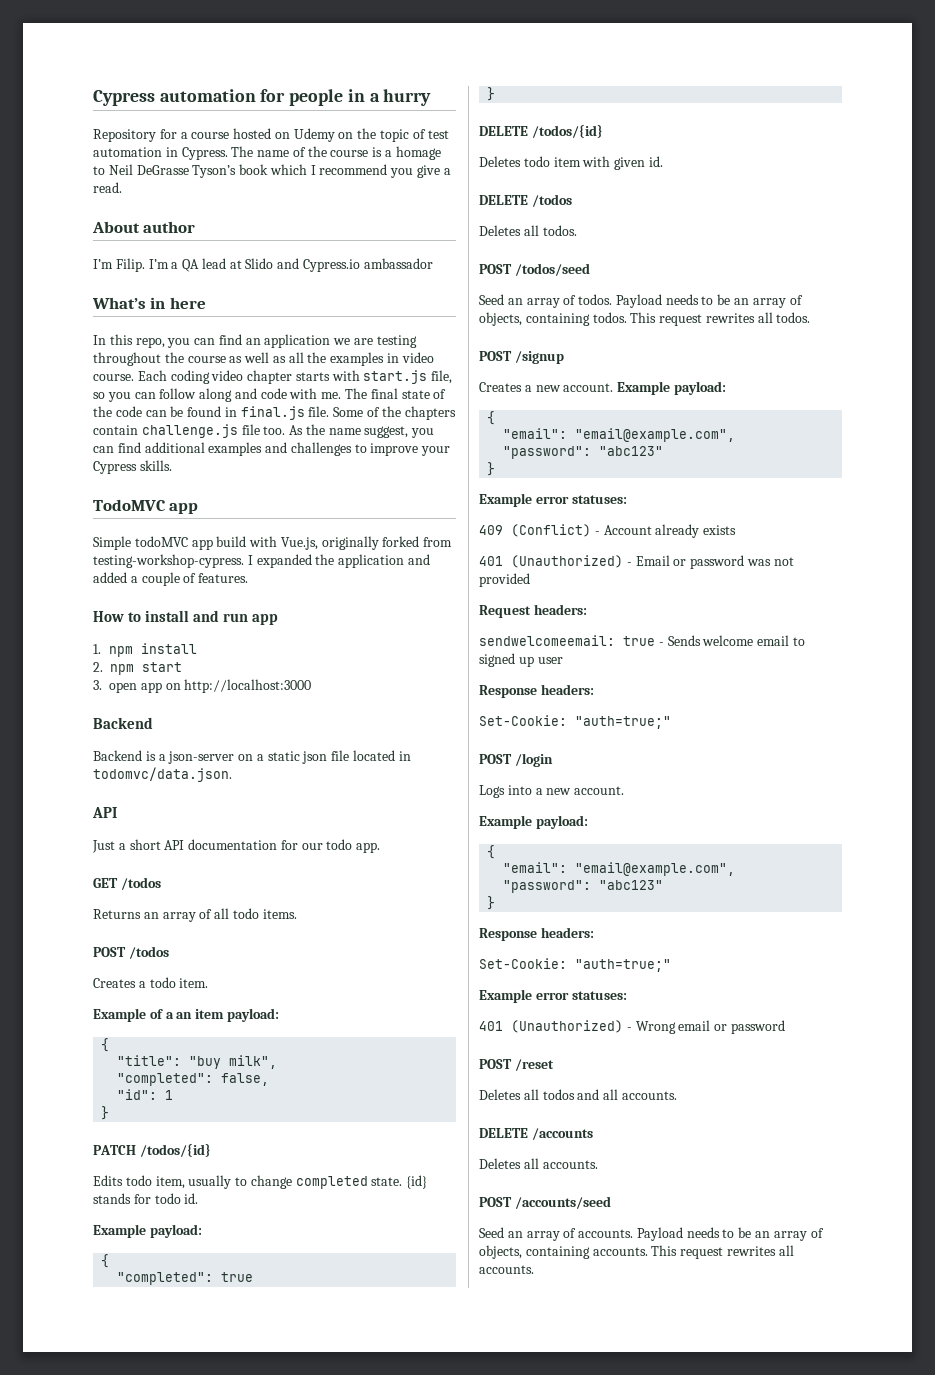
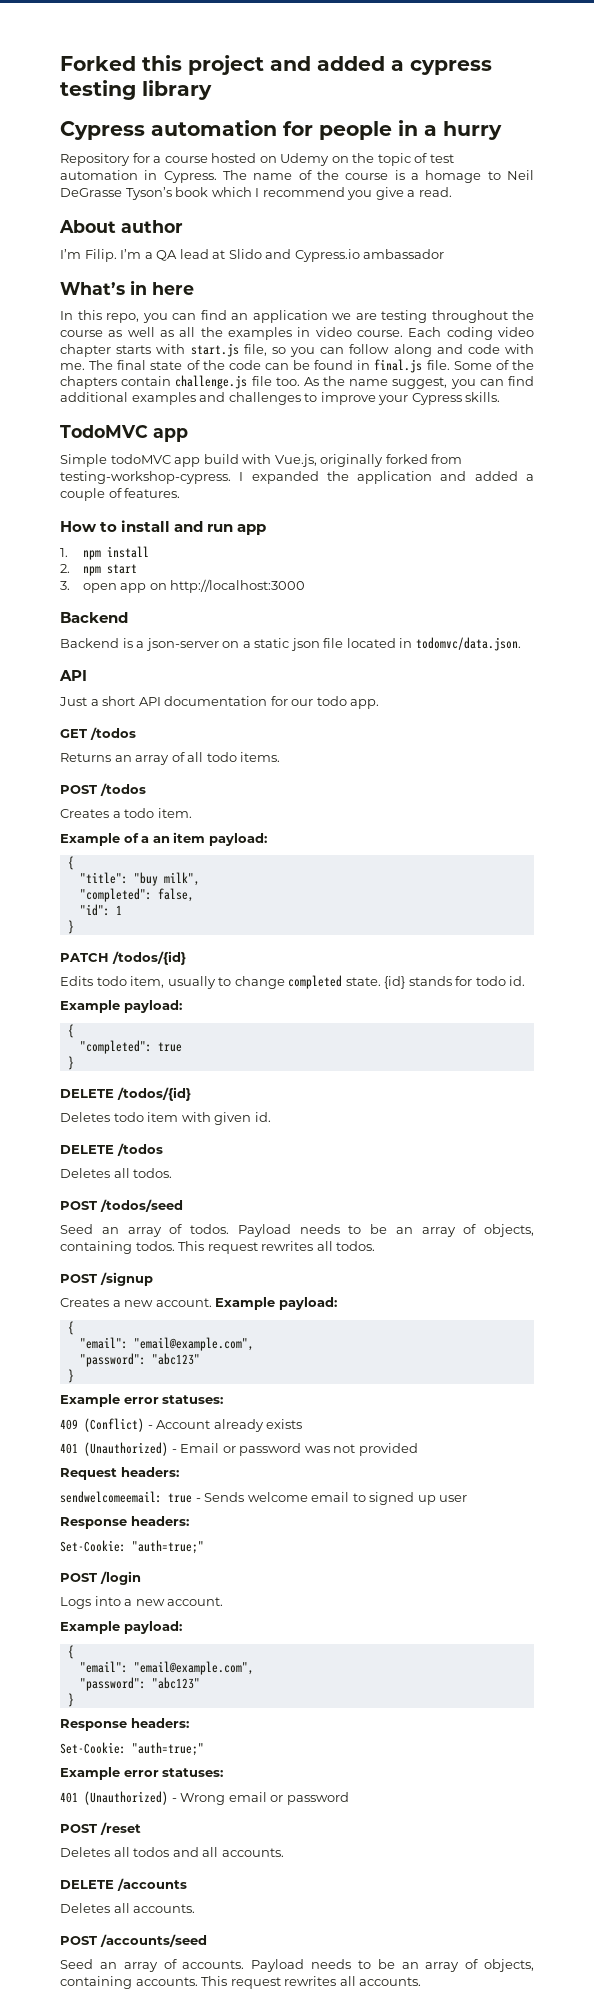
(93, 98) none -> [60,55,492,75] [60,80,212,100] Forked this project and added a cypress testing library //

